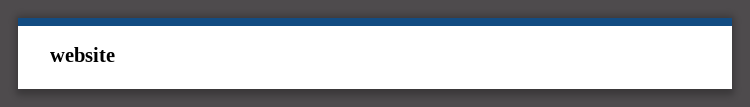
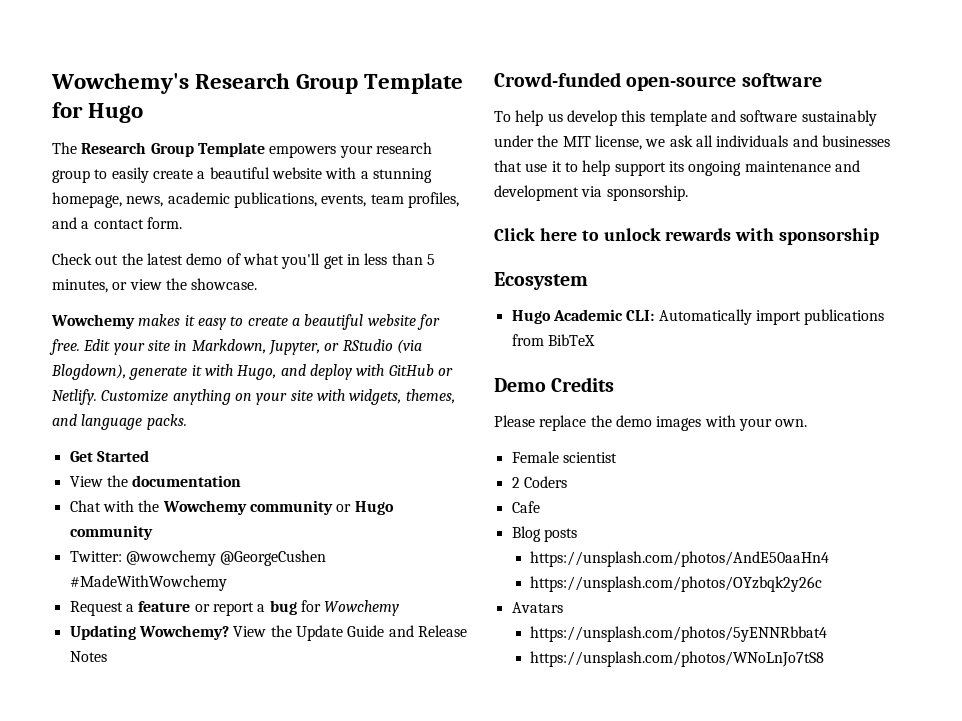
[50,47,115,62] website -> [51,73,464,94] [52,102,144,123] [52,142,432,158] [52,167,432,183] [52,192,459,208] [52,217,182,229] [52,253,435,269] [52,278,258,293] [51,314,440,330] [49,339,422,355] [51,364,453,380] [52,389,455,405] [52,414,187,430] [69,450,149,462] [69,475,242,487] [69,500,394,515] [69,525,153,540] [69,550,327,566] [69,575,227,591] [69,600,400,616] [69,625,467,641] [69,651,107,662] [494,72,822,91] [494,110,877,126] [494,135,890,150] [494,160,860,176] [494,185,688,201] [494,228,880,245] [494,272,588,290] [511,309,885,325] [511,334,595,346] [494,377,615,392] [494,415,808,431] [511,451,617,463] [511,476,567,488] [511,501,540,513] [511,526,577,542] [530,551,830,567] [530,576,823,592] [511,602,563,613] [530,626,828,642] [530,651,825,667] Wowchemy's Research Group Template for Hugo // The Research Group Template empowers your research group to easily create a beautiful website with a stunning homepage, news, academic publications, events, team profiles, and a contact form. // Check out the latest demo of what you'll get in less than 5 minutes, or view the showcase. // Wowchemy makes it easy to create a beautiful website for free. Edit your site in Markdown, Jupyter, or RStudio (via Blogdown), generate it with Hugo, and deploy with GitHub or Netlify. Customize anything on your site with widgets, themes, and language packs. // Get Started // View the documentation // Chat with the Wowchemy community or Hugo community // Twitter: @wowchemy @GeorgeCushen #MadeWithWowchemy // Request a feature or report a bug for Wowchemy // Updating Wowchemy? View the Update Guide and Release Notes // Crowd-funded open-source software // To help us develop this template and software sustainably under the MIT license, we ask all individuals and businesses that use it to help support its ongoing maintenance and development via sponsorship. // Click here to unlock rewards with sponsorship // Ecosystem // Hugo Academic CLI: Automatically import publications from BibTeX // Demo Credits // Please replace the demo images with your own. // Female scientist // 2 Coders // Cafe // Blog posts // https://unsplash.com/photos/AndE50aaHn4 // https://unsplash.com/photos/OYzbqk2y26c // Avatars // https://unsplash.com/photos/5yENNRbbat4 // https://unsplash.com/photos/WNoLnJo7tS8

